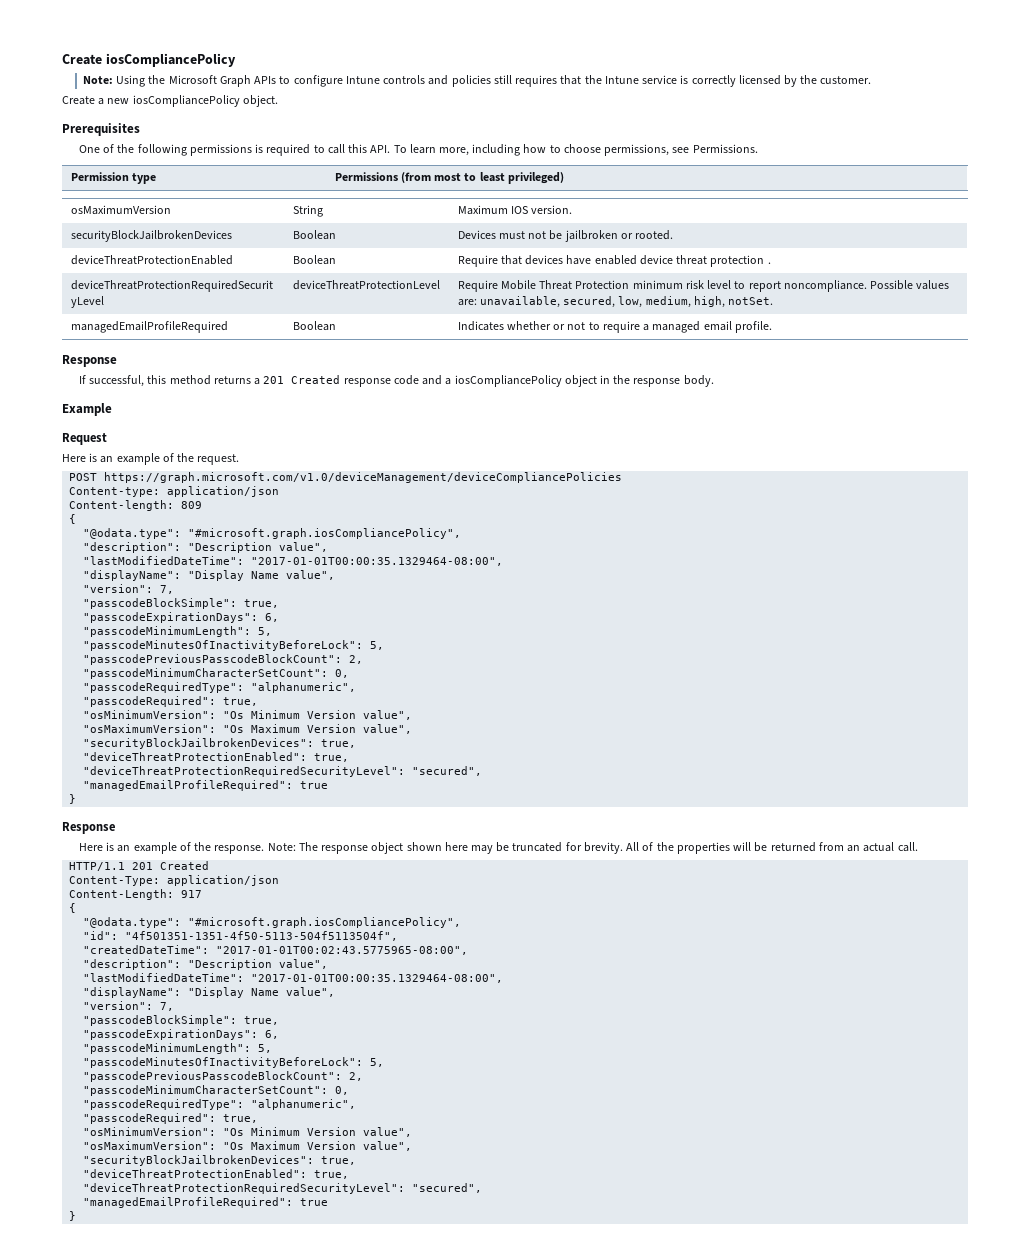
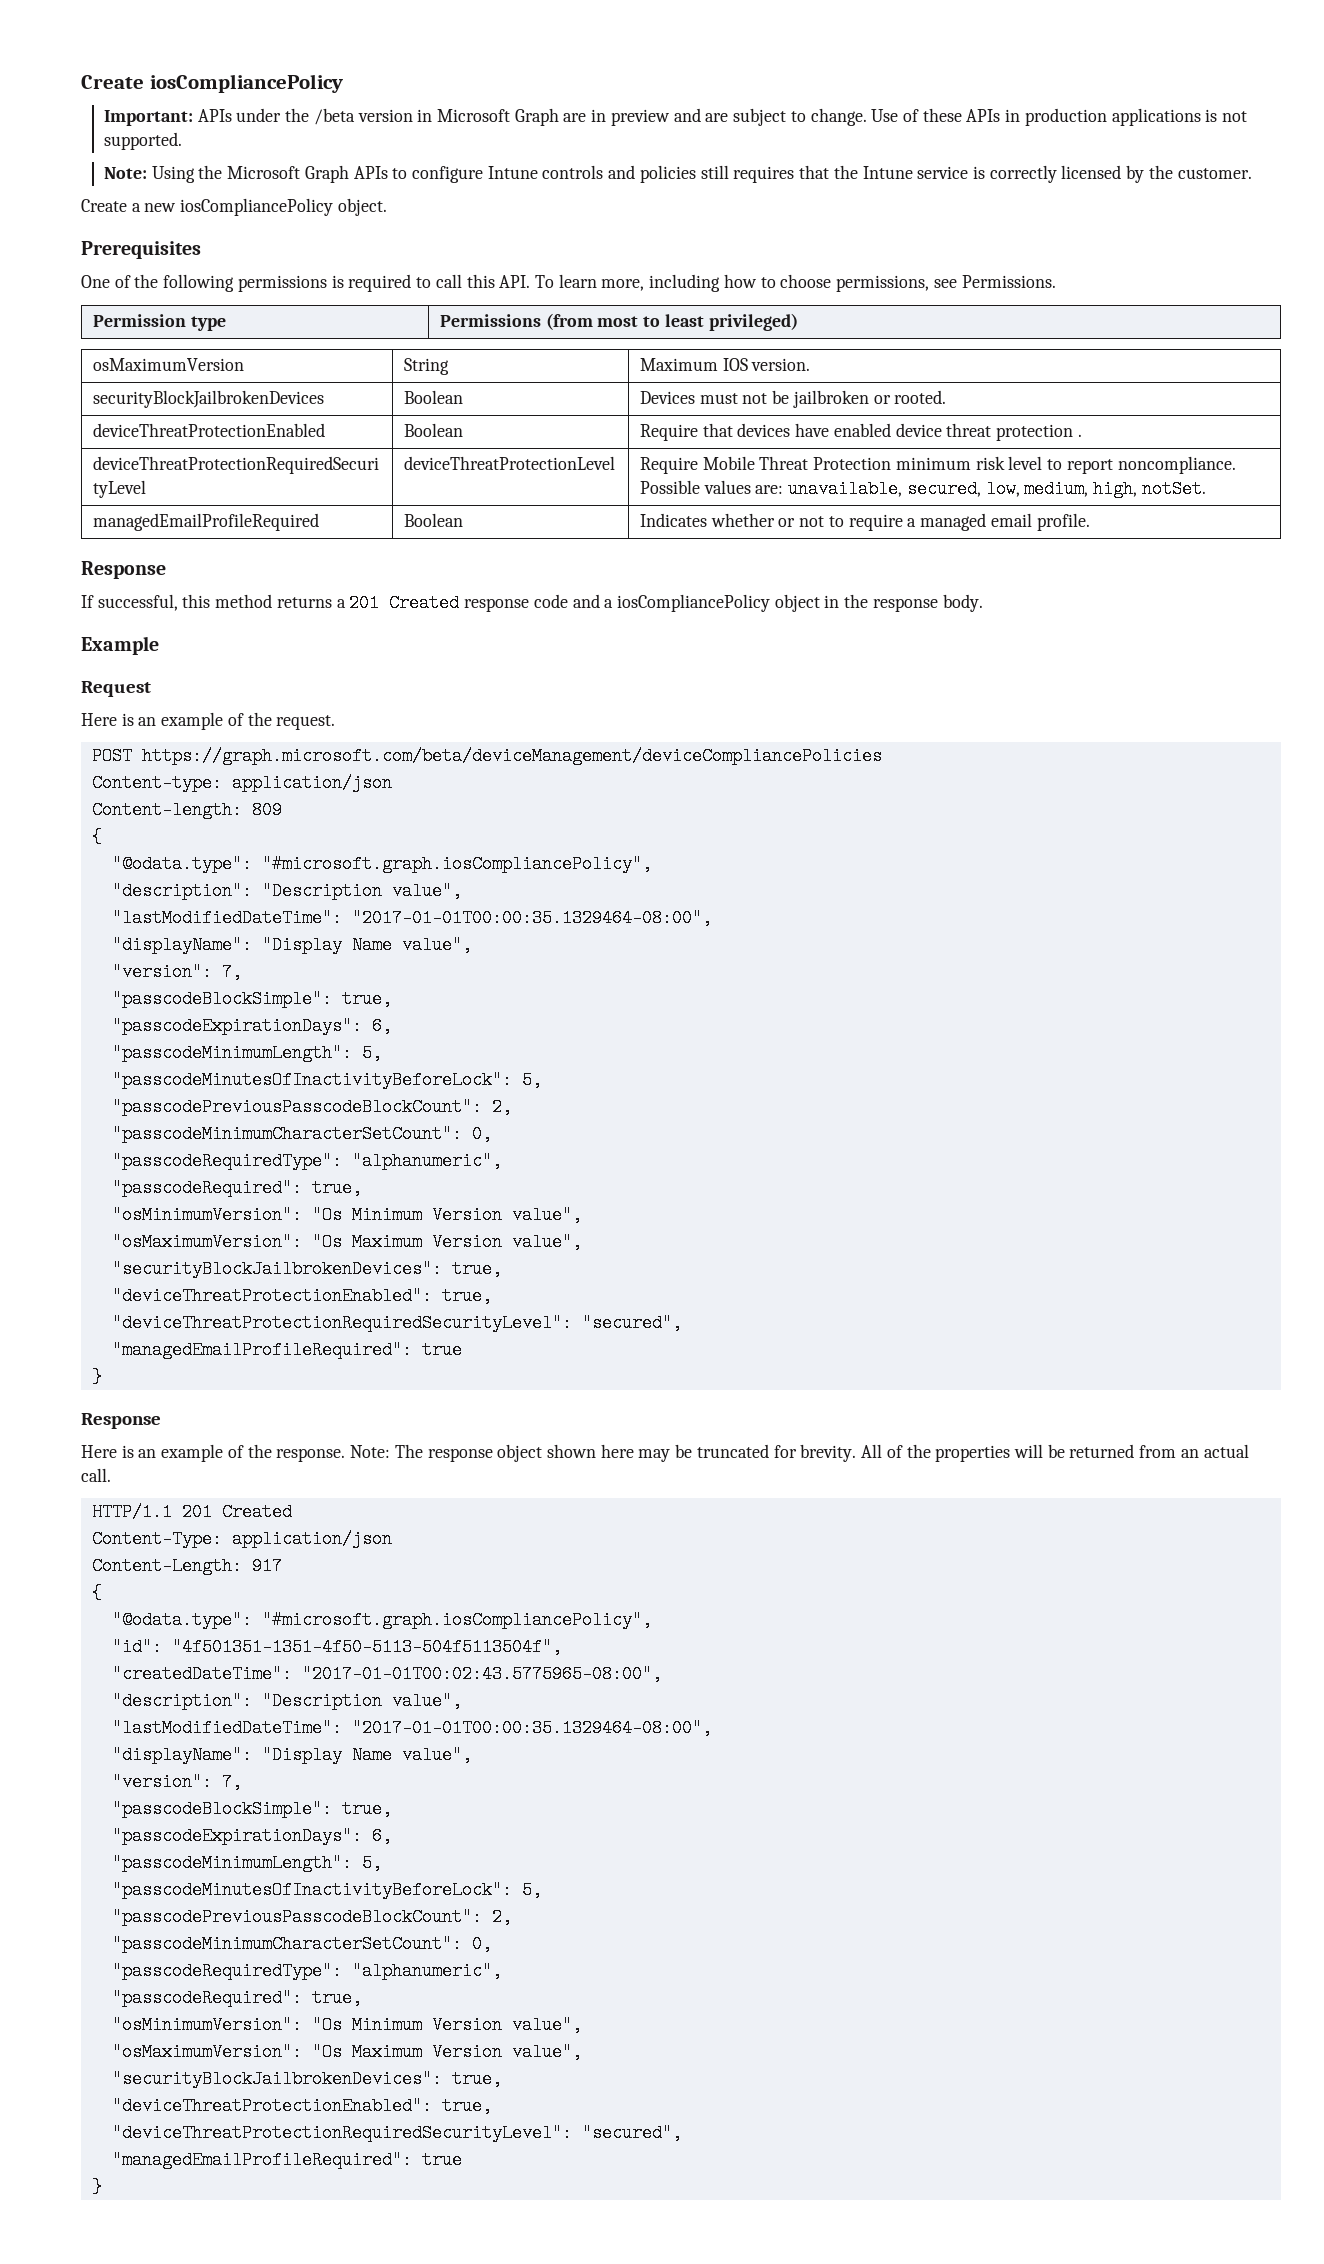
(236, 60) none -> [103,108,1248,126] [103,132,182,150] // Important: APIs under the /beta version in Microsoft Graph are in preview and are subject to change. Use of these APIs in production applications is not supported.
[104,472,623,483] https://graph.microsoft.com/v1.0/deviceManagement/deviceCompliancePolicies -> [141,747,882,765] https://graph.microsoft.com/beta/deviceManagement/deviceCompliancePolicies

